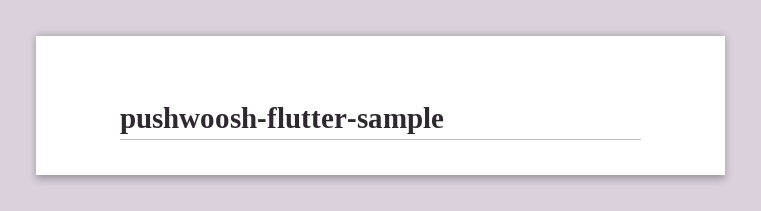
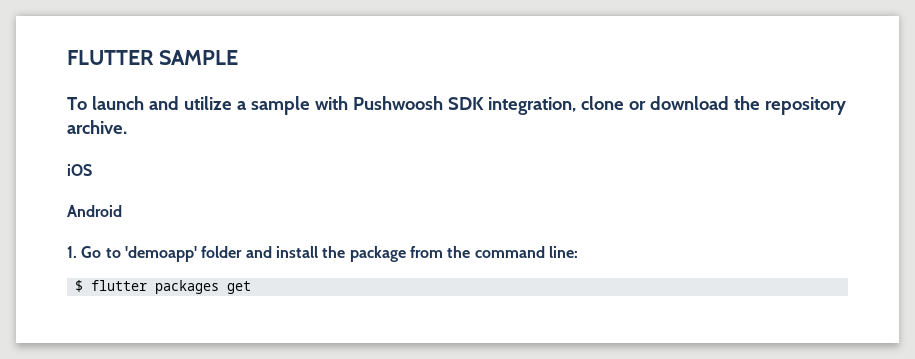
[120,107,444,134] pushwoosh-flutter-sample -> [67,50,238,65] [67,96,846,115] [67,120,127,134] [67,164,92,176] [67,205,122,217] [67,246,578,262] [75,280,252,294] FLUTTER SAMPLE // To launch and utilize a sample with Pushwoosh SDK integration, clone or download the repository archive. // iOS // Android // 1. Go to 'demoapp' folder and install the package from the command line: // $ flutter packages get

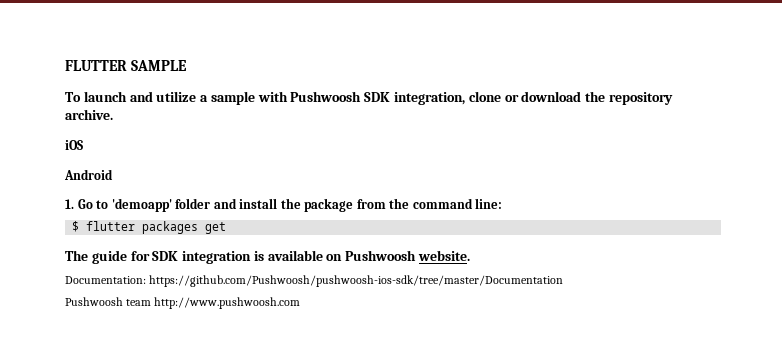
(252, 287) none -> [65,250,471,264] [65,275,564,287] [65,297,301,309] // The guide for SDK integration is available on Pushwoosh website. // Documentation: https://github.com/Pushwoosh/pushwoosh-ios-sdk/tree/master/Documentation // Pushwoosh team http://www.pushwoosh.com

